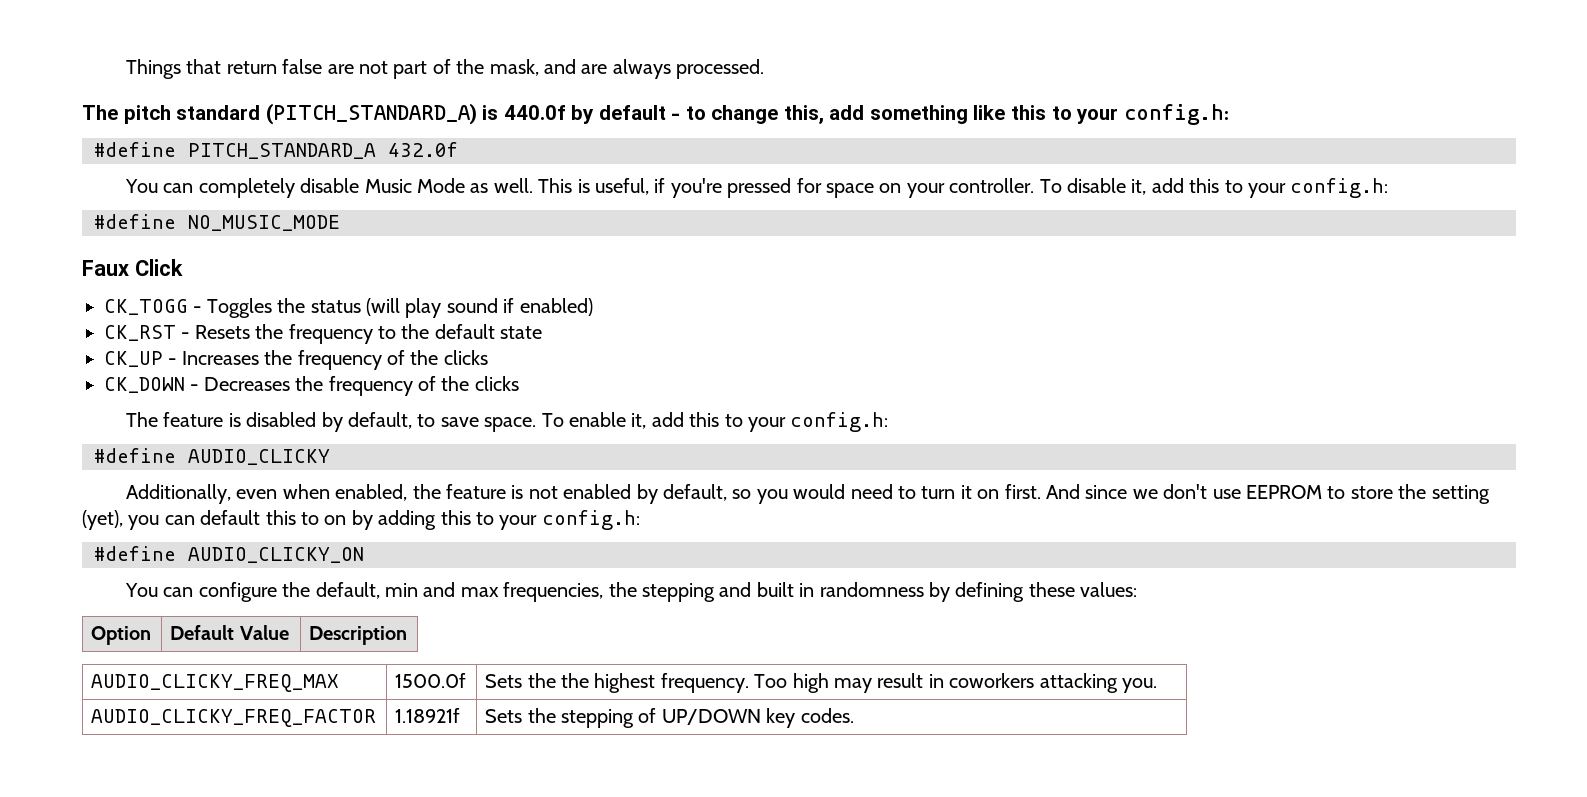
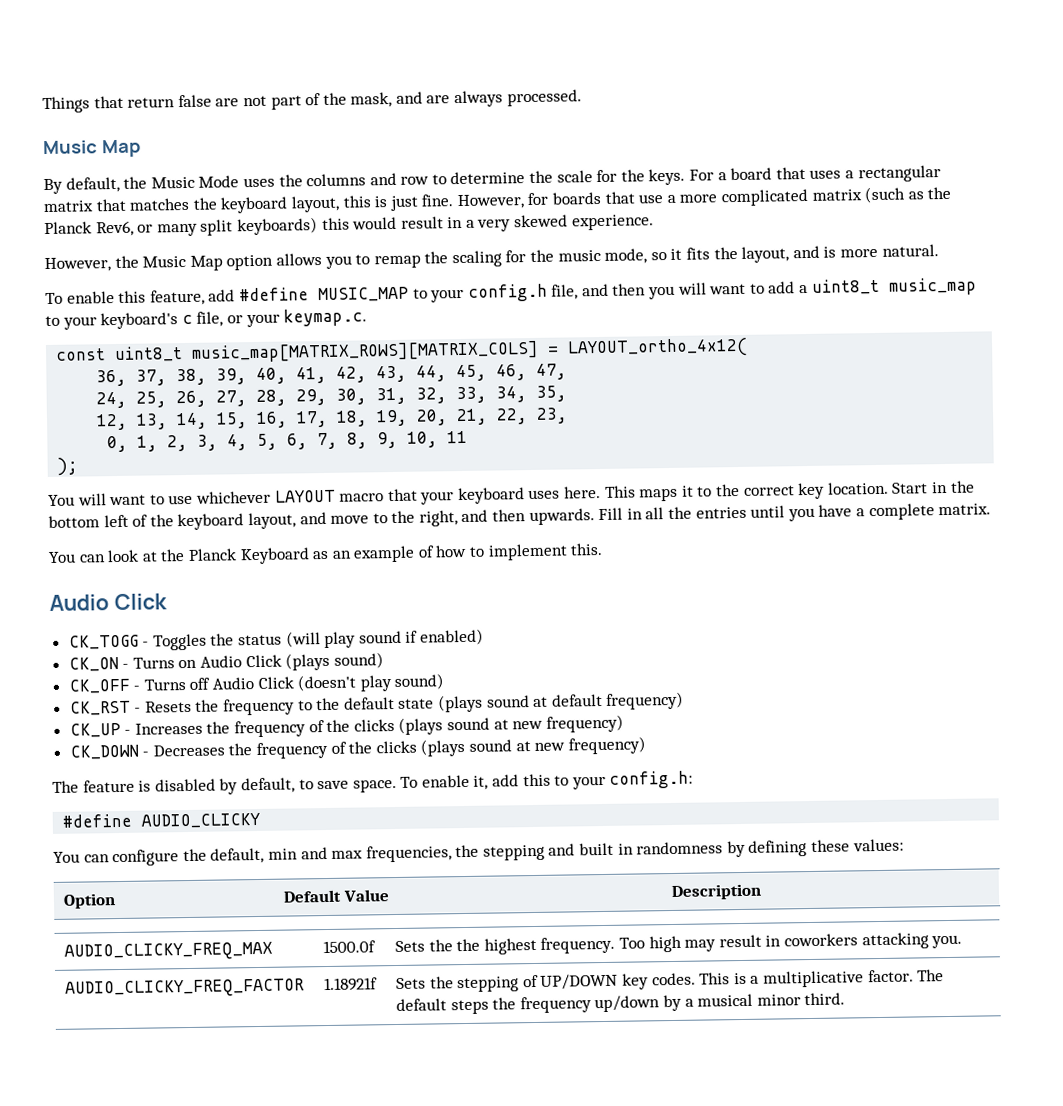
[82,103,1229,125] [94,142,458,159] [125,178,1389,198] [94,214,340,231] [82,260,129,276] The pitch standard (PITCH_STANDARD_A) is 440.0f by default - to change this, add something like this to your config.h: // #define PITCH_STANDARD_A 432.0f // You can completely disable Music Mode as well. This is useful, if you're pressed for space on your controller. To disable it, add this to your config.h: // #define NO_MUSIC_MODE // Faux -> [42,139,141,158] [43,165,941,195] [43,186,952,214] [44,214,654,237] [44,244,939,273] [45,277,977,306] [45,308,368,330] [55,337,749,363] [96,363,568,387] [96,385,568,409] [96,407,569,431] [107,430,469,453] [57,457,79,476] [48,480,975,506] [48,503,992,531] [48,542,604,565] [49,594,109,611] Music Map // By default, the Music Mode uses the columns and row to determine the scale for the keys. For a board that uses a rectangular matrix that matches the keyboard layout, this is just fine. However, for boards that use a more complicated matrix (such as the Planck Rev6, or many split keyboards) this would result in a very skewed experience. // However, the Music Map option allows you to remap the scaling for the music mode, so it fits the layout, and is more natural. // To enable this feature, add #define MUSIC_MAP to your config.h file, and then you will want to add a uint8_t music_map to your keyboard's c file, or your keymap.c. // const uint8_t music_map[MATRIX_ROWS][MATRIX_COLS] = LAYOUT_ortho_4x12( // 36, 37, 38, 39, 40, 41, 42, 43, 44, 45, 46, 47, // 24, 25, 26, 27, 28, 29, 30, 31, 32, 33, 34, 35, // 12, 13, 14, 15, 16, 17, 18, 19, 20, 21, 22, 23, // 0, 1, 2, 3, 4, 5, 6, 7, 8, 9, 10, 11 // ); // You will want to use whichever LAYOUT macro that your keyboard uses here. This maps it to the correct key location. Start in the bottom left of the keyboard layout, and move to the right, and then upwards. Fill in all the entries until you have a complete matrix. // You can look at the Planck Keyboard as an example of how to implement this. // Audio
(593, 307) none -> [68,652,384,672] [68,673,445,694] // CK_ON - Turns on Audio Click (plays sound) // CK_OFF - Turns off Audio Click (doesn't play sound)
(543, 332) none -> [438,691,685,713] (plays sound at default frequency)
(488, 357) none -> [398,714,624,735] (plays sound at new frequency)
(519, 383) none -> [420,736,646,757] (plays sound at new frequency)
[126,484,1490,504] [82,510,640,530] [94,546,364,563] // Additionally, even when enabled, the feature is not enabled by default, so you would need to turn it on first. And since we don't use EEPROM to store the setting (yet), you can default this to on by adding this to your config.h: // #define AUDIO_CLICKY_ON -> (261, 820) none
(854, 715) none -> [699,969,945,988] [396,992,846,1015] This is a multiplicative factor. The default steps the frequency up/down by a musical minor third.

